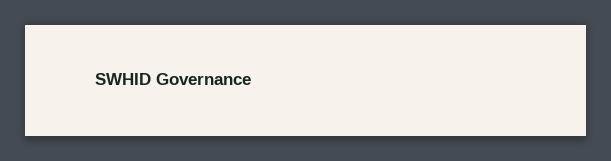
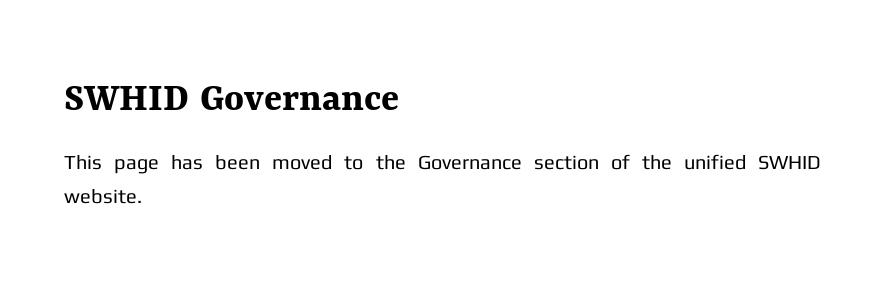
(251, 79) none -> [64,154,821,174] [64,189,142,204] // This page has been moved to the Governance section of the unified SWHID website.

